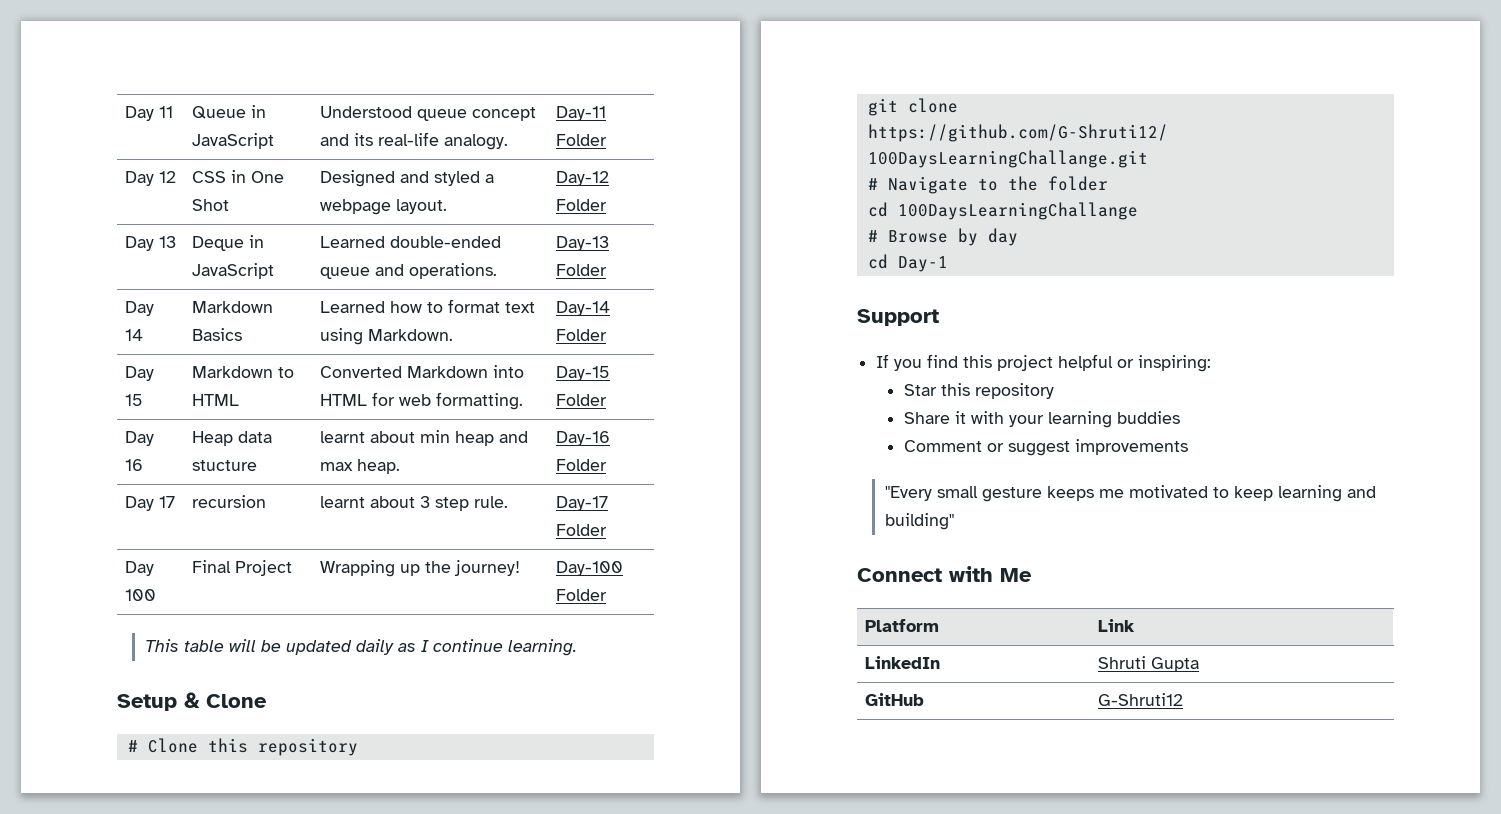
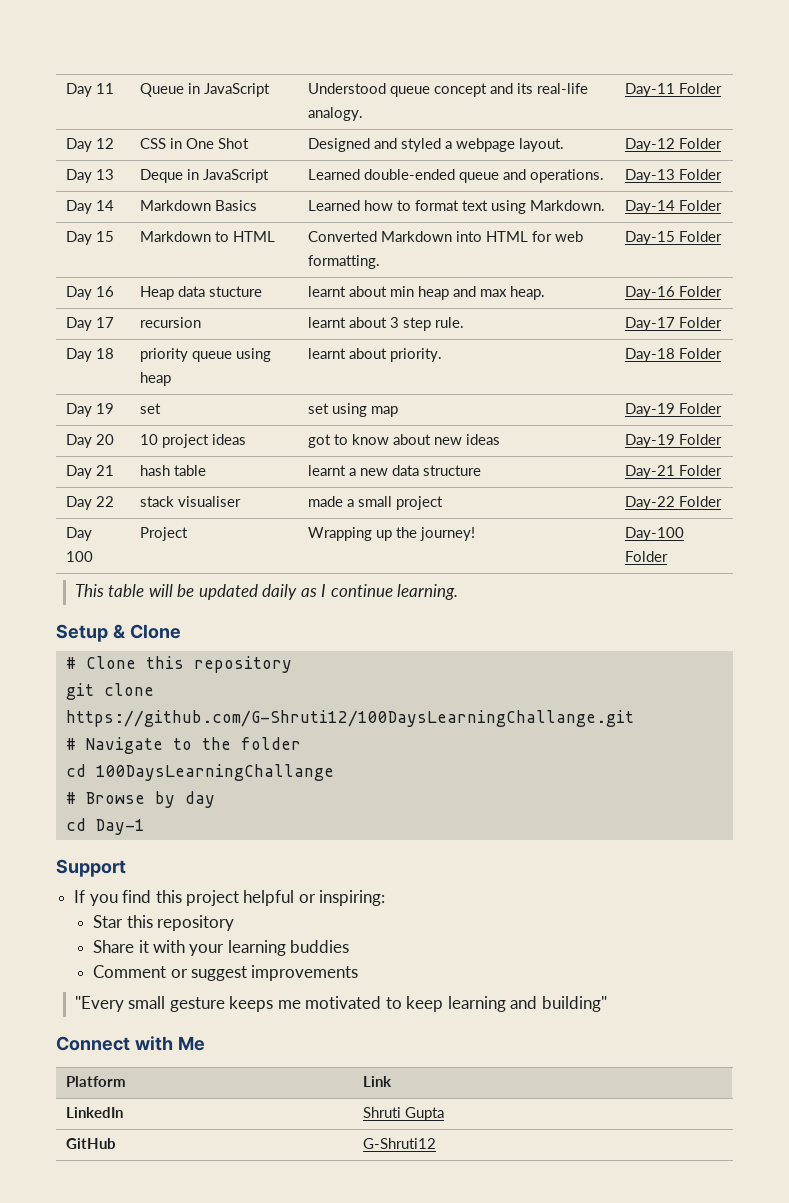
(608, 530) none -> [66,348,115,362] [140,348,272,362] [140,372,172,386] [308,348,443,362] [625,348,723,362] [66,403,115,417] [140,403,162,414] [308,403,399,417] [625,403,723,417] [66,434,115,448] [140,434,247,448] [308,434,501,448] [625,434,723,448] [66,465,115,479] [140,465,207,476] [308,465,482,476] [625,465,723,479] [66,496,115,510] [140,496,242,507] [308,496,444,510] [625,496,723,510] // Day 18 | priority queue using heap | learnt about priority. | Day-18 Folder // Day 19 | set | set using map | Day-19 Folder // Day 20 | 10 project ideas | got to know about new ideas | Day-19 Folder // Day 21 | hash table | learnt a new data structure | Day-21 Folder // Day 22 | stack visualiser | made a small project | Day-22 Folder
[192,560,232,573] Final -> (94, 556) none

